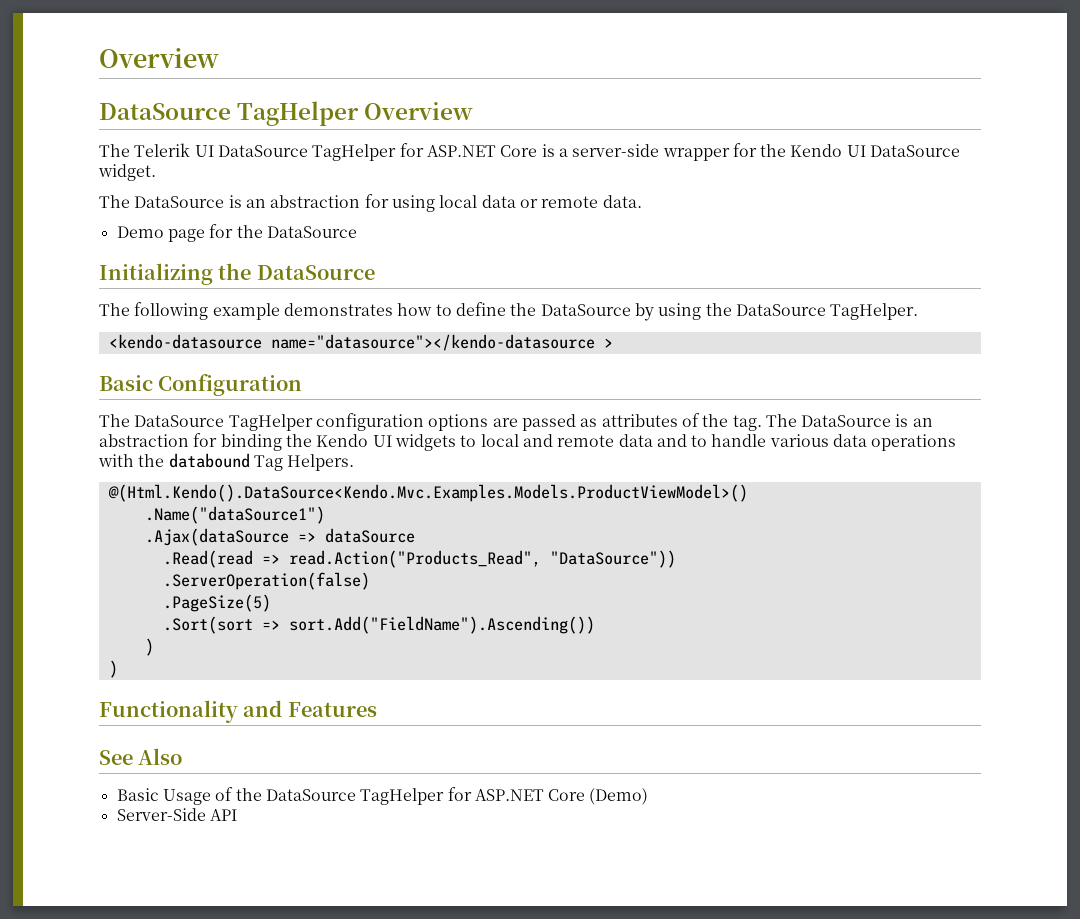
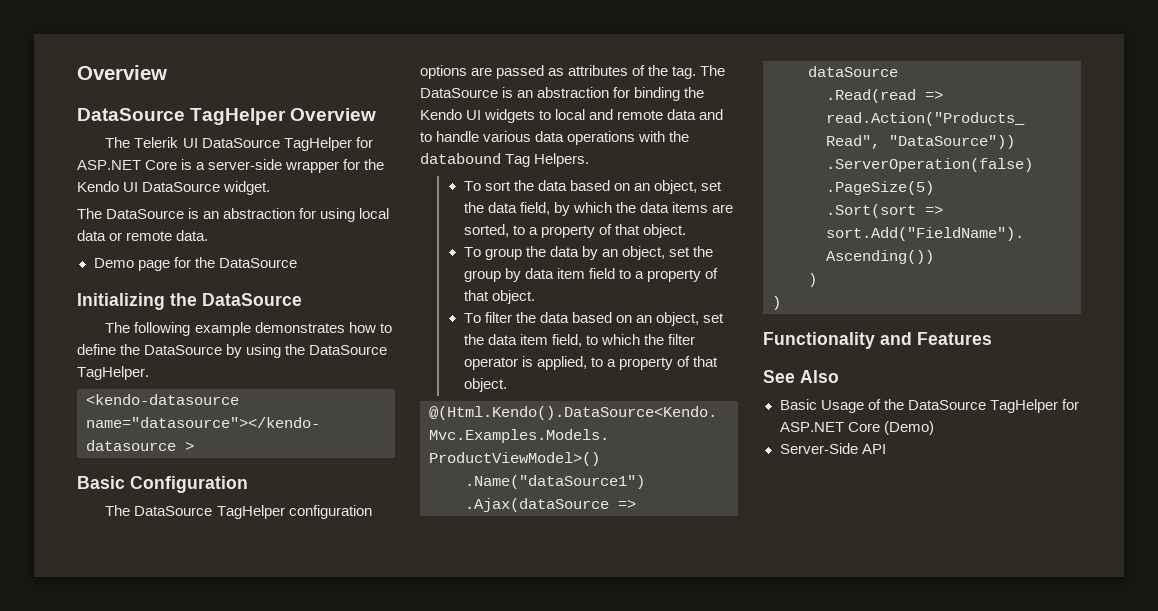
(355, 462) none -> [463,180,723,194] [463,202,734,216] [463,224,687,238] [463,246,714,260] [463,268,719,282] [463,290,536,304] [463,312,725,326] [463,334,696,347] [463,356,719,370] [463,378,507,392] // To sort the data based on an object, set the data field, by which the data items are sorted, to a property of that object. // To group the data by an object, set the group by data item field to a property of that object. // To filter the data based on an object, set the data item field, to which the filter operator is applied, to a property of that object.

